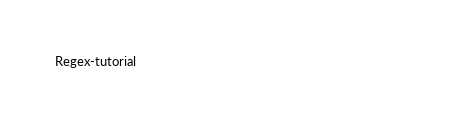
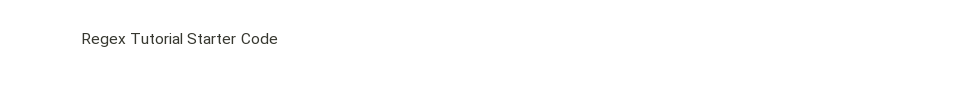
[55,56,136,68] Regex-tutorial -> [81,33,278,47] Regex Tutorial Starter Code

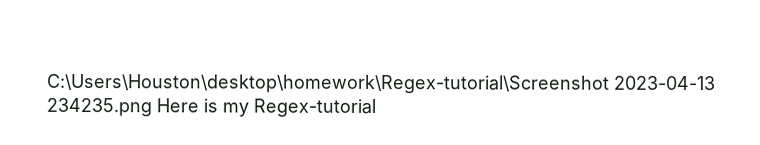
[81,33,278,47] Regex Tutorial Starter Code -> [46,73,715,94] [46,97,376,117] C:\Users\Houston\desktop\homework\Regex-tutorial\Screenshot 2023-04-13 234235.png Here is my Regex-tutorial

